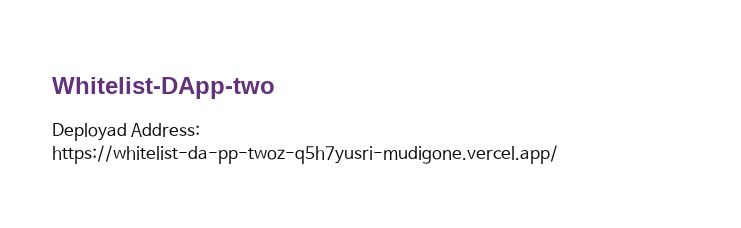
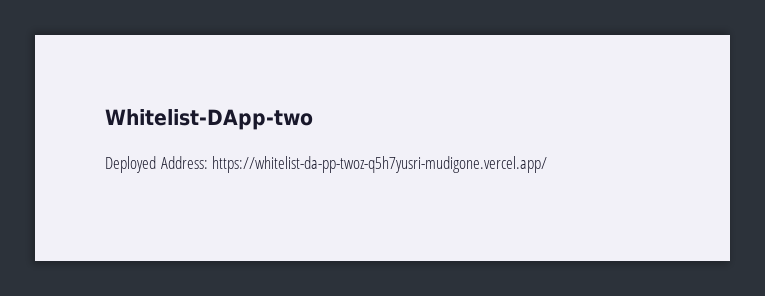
[52,123,127,141] Deployad -> [105,156,156,173] Deployed

